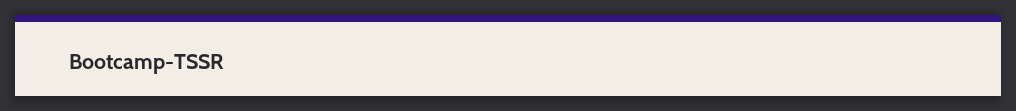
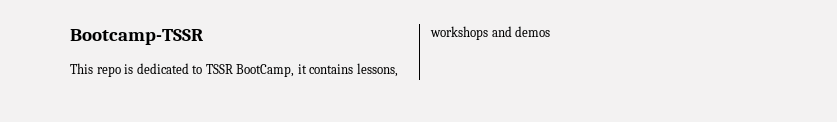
(224, 64) none -> [70,63,398,77] [430,26,551,40] // This repo is dedicated to TSSR BootCamp, it contains lessons, workshops and demos

